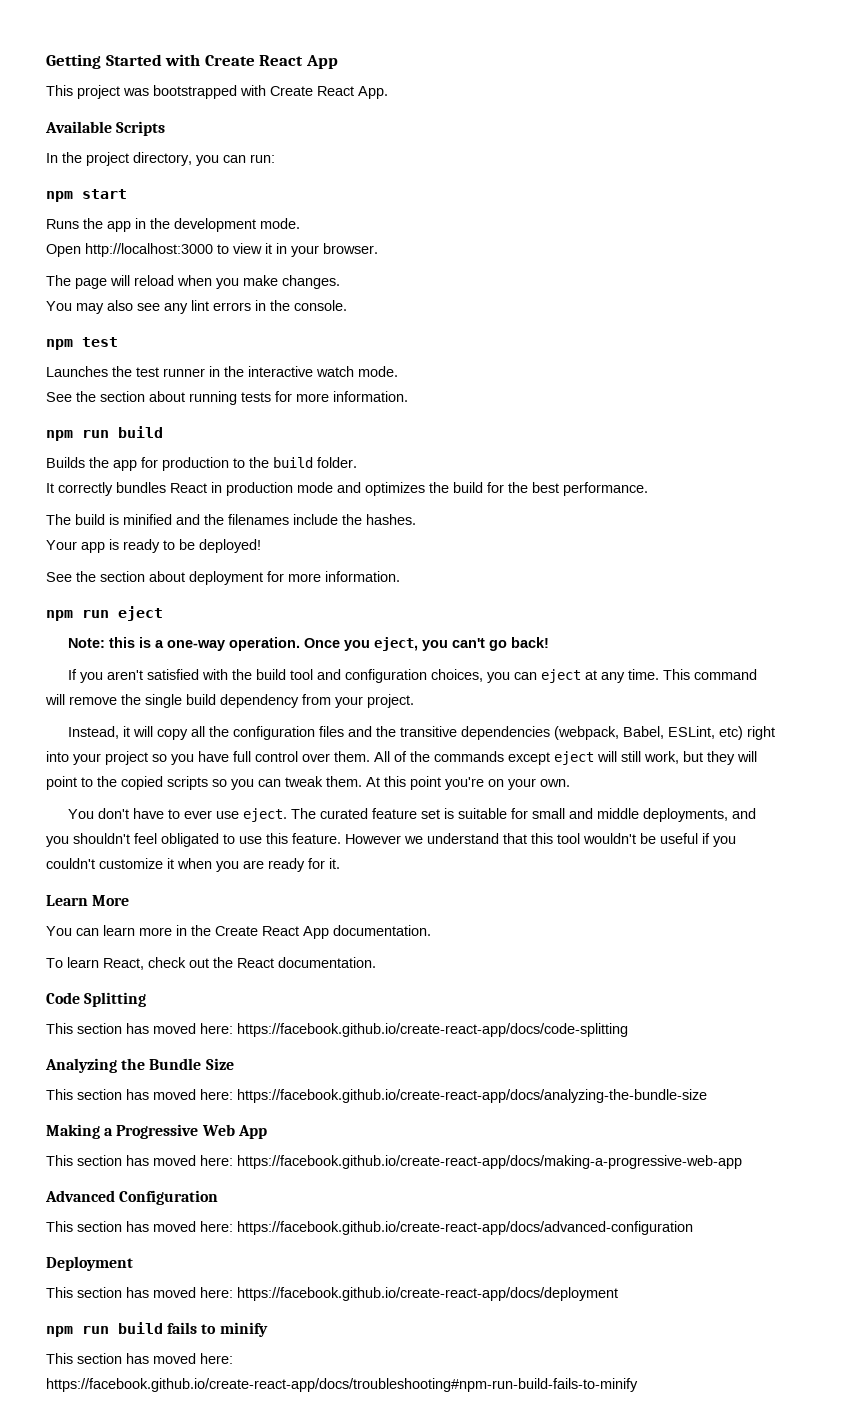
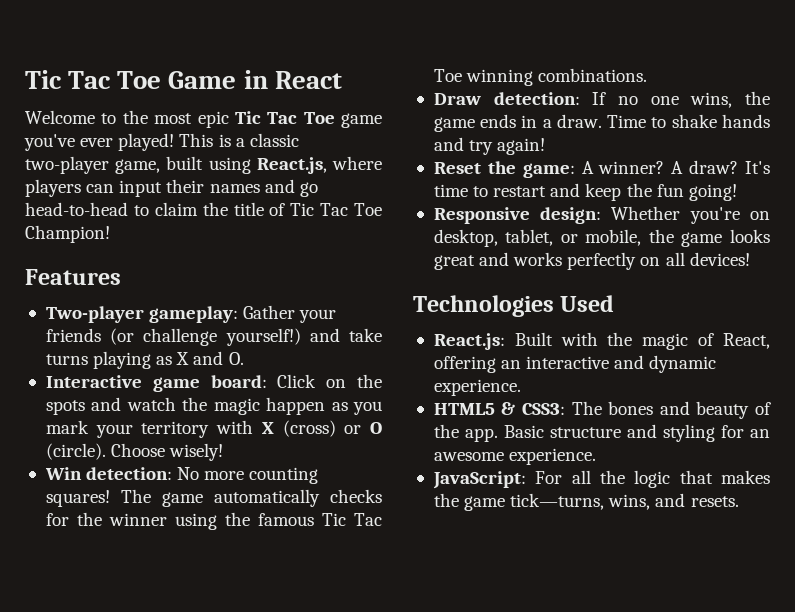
[46,54,338,69] [46,85,388,99] [45,121,166,136] [46,152,275,166] [46,189,127,202] [46,218,300,232] [46,243,378,257] [46,275,340,289] [46,300,347,314] [46,337,118,350] [46,366,398,377] [46,391,408,405] [46,426,163,441] [46,457,357,471] [46,482,648,496] [46,514,416,525] [46,539,261,553] [46,571,400,585] [46,606,163,621] [68,637,550,651] [68,669,758,683] [45,694,414,708] [68,726,776,740] [46,751,757,765] [46,776,570,790] [68,808,757,822] [46,833,736,847] [46,858,340,872] [46,895,130,906] [46,925,431,939] [46,957,376,970] [46,992,147,1007] [46,1023,628,1037] [45,1058,234,1073] [46,1089,707,1103] [46,1124,267,1139] [46,1155,742,1169] [45,1190,219,1205] [46,1221,693,1235] [46,1256,133,1271] [46,1287,618,1301] [46,1322,268,1337] [46,1353,233,1364] [46,1378,638,1392] Getting Started with Create React App // This project was bootstrapped with Create React App. // Available Scripts // In the project directory, you can run: // npm start // Runs the app in the development mode. // Open http://localhost:3000 to view it in your browser. // The page will reload when you make changes. // You may also see any lint errors in the console. // npm test // Launches the test runner in the interactive watch mode. // See the section about running tests for more information. // npm run build // Builds the app for production to the build folder. // It correctly bundles React in production mode and optimizes the build for the best performance. // The build is minified and the filenames include the hashes. // Your app is ready to be deployed! // See the section about deployment for more information. // npm run eject // Note: this is a one-way operation. Once you eject, you can't go back! // If you aren't satisfied with the build tool and configuration choices, you can eject at any time. This command will remove the single build dependency from your project. // Instead, it will copy all the configuration files and the transitive dependencies (webpack, Babel, ESLint, etc) right into your project so you have full control over them. All of the commands except eject will still work, but they will point to the copied scripts so you can tweak them. At this point you're on your own. // You don't have to ever use eject. The curated feature set is suitable for small and middle deployments, and you shouldn't feel obligated to use this feature. However we understand that this tool wouldn't be useful if you couldn't customize it when you are ready for it. // Learn More // You can learn more in the Create React App documentation. // To learn React, check out the React documentation. // Code Splitting // This section has moved here: https://facebook.github.io/create-react-app/docs/code-splitting // Analyzing the Bundle Size // This section has moved here: https://facebook.github.io/create-react-app/docs/analyzing-the-bundle-size // Making a Progressive Web App // This section has moved here: https://facebook.github.io/create-react-app/docs/making-a-progressive-web-app // Advanced Configuration // This section has moved here: https://facebook.github.io/create-react-app/docs/advanced-configuration // Deployment // This section has moved here: https://facebook.github.io/create-react-app/docs/deployment // npm run build fails to minify // This section has moved here: https://facebook.github.io/create-react-app/docs/troubleshooting#npm-run-build-fails-to-minify -> [25,70,342,89] [25,110,382,128] [24,133,299,151] [25,156,383,174] [25,179,318,197] [25,202,382,216] [25,225,110,243] [25,269,121,285] [45,305,337,323] [45,328,383,346] [45,351,244,369] [45,374,382,392] [45,397,382,415] [45,420,383,438] [45,443,224,461] [44,467,319,484] [45,489,383,507] [45,512,382,530] [433,68,648,86] [433,91,770,108] [433,114,770,132] [433,137,546,155] [433,160,770,178] [433,183,737,201] [433,206,771,224] [433,229,770,247] [433,252,750,270] [413,295,615,317] [433,332,770,350] [433,355,717,373] [433,379,521,396] [433,401,771,419] [433,424,770,442] [433,448,597,465] [432,470,770,489] [433,493,739,511] Tic Tac Toe Game in React // Welcome to the most epic Tic Tac Toe game you've ever played! This is a classic two-player game, built using React.js, where players can input their names and go head-to-head to claim the title of Tic Tac Toe Champion! // Features // Two-player gameplay: Gather your friends (or challenge yourself!) and take turns playing as X and O. // Interactive game board: Click on the spots and watch the magic happen as you mark your territory with X (cross) or O (circle). Choose wisely! // Win detection: No more counting squares! The game automatically checks for the winner using the famous Tic Tac Toe winning combinations. // Draw detection: If no one wins, the game ends in a draw. Time to shake hands and try again! // Reset the game: A winner? A draw? It's time to restart and keep the fun going! // Responsive design: Whether you're on desktop, tablet, or mobile, the game looks great and works perfectly on all devices! // Technologies Used // React.js: Built with the magic of React, offering an interactive and dynamic experience. // HTML5 & CSS3: The bones and beauty of the app. Basic structure and styling for an awesome experience. // JavaScript: For all the logic that makes the game tick—turns, wins, and resets.

